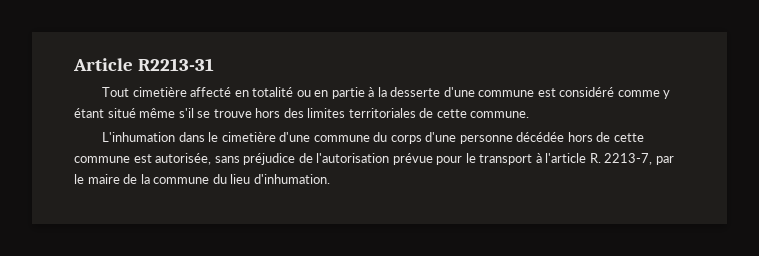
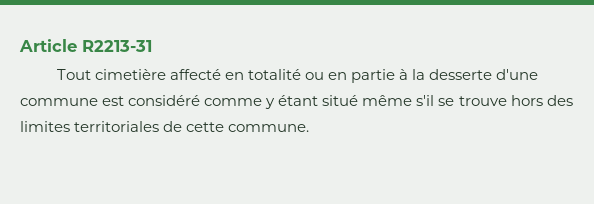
[102,132,644,144] [74,153,674,165] [74,174,330,184] // L'inhumation dans le cimetière d'une commune du corps d'une personne décédée hors de cette commune est autorisée, sans préjudice de l'autorisation prévue pour le transport à l'article R. 2213-7, par le maire de la commune du lieu d'inhumation. -> (310, 128) none

